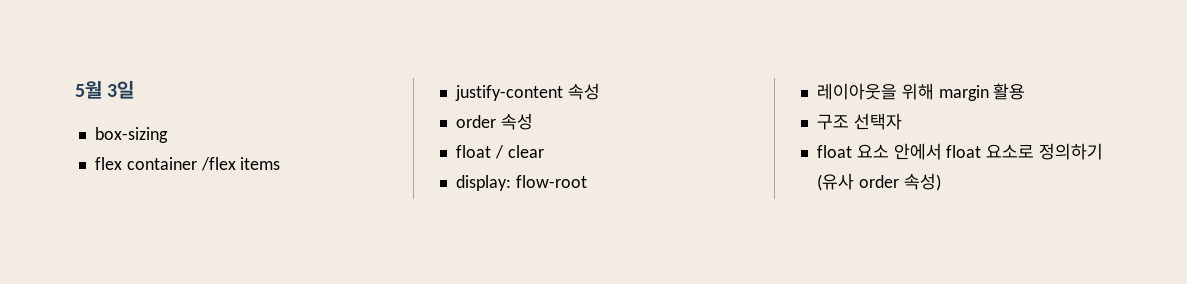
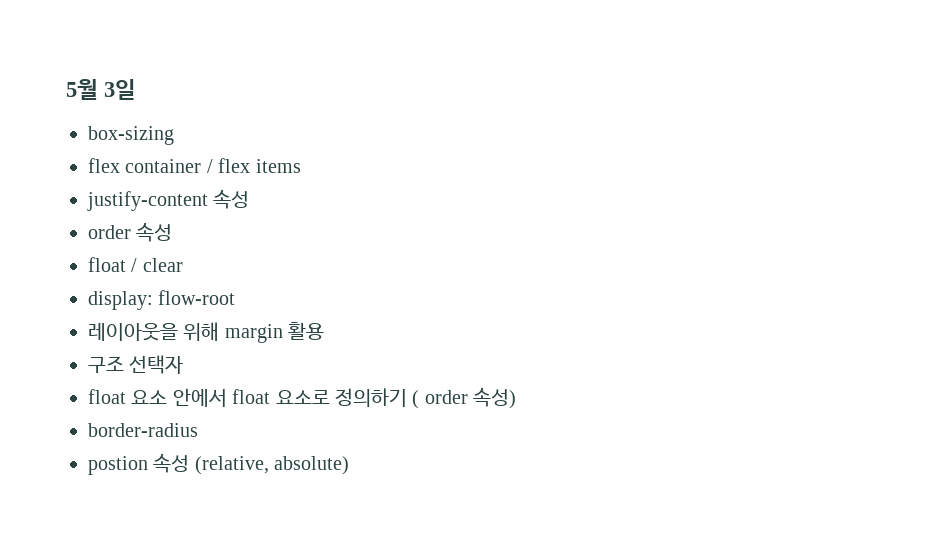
[200,157,236,171] /flex -> [206,158,251,173] / flex
[816,173,854,191] (유사 -> [412,390,420,409] (
(941, 182) none -> [88,423,198,437] [88,453,350,475] // border-radius // postion 속성 (relative, absolute)

